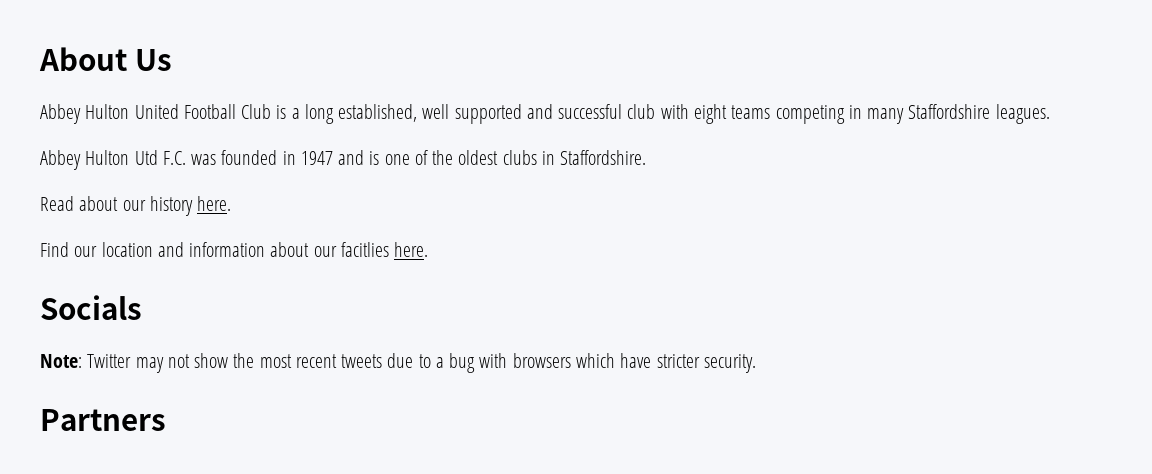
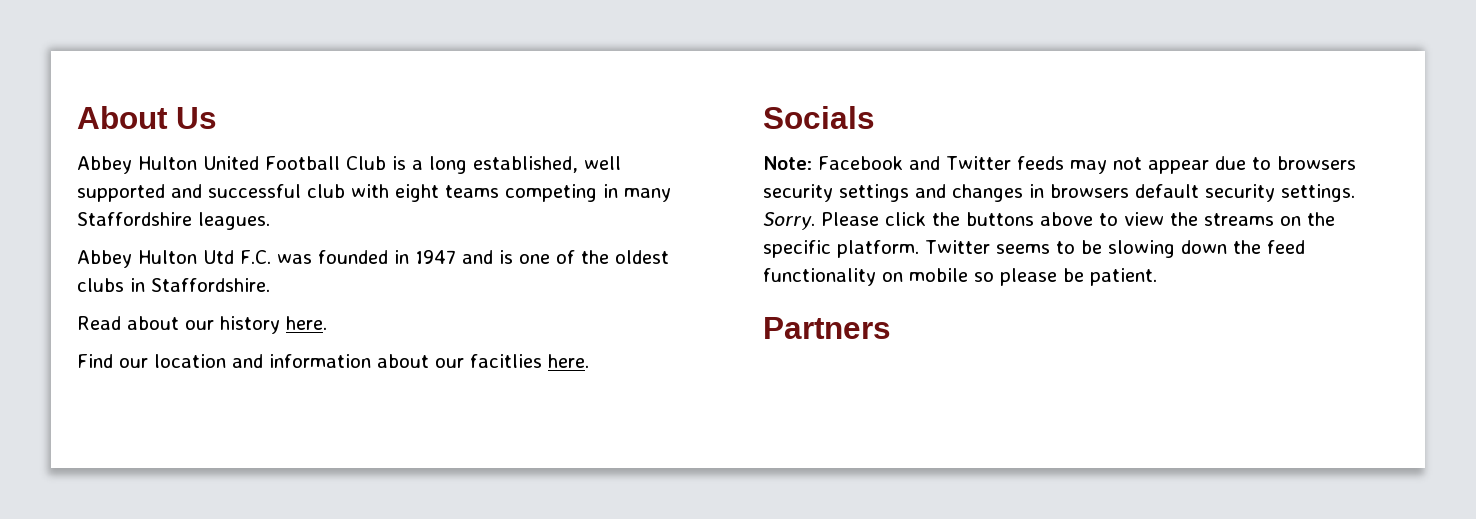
[87,353,756,373] Twitter may not show the most recent tweets due to a bug with browsers which have stricter security. -> [818,156,1356,174] [763,184,1355,202] [763,212,1335,230] [763,240,1305,258] [763,268,1157,286] Facebook and Twitter feeds may not appear due to browsers security settings and changes in browsers default security settings. Sorry. Please click the buttons above to view the streams on the specific platform. Twitter seems to be slowing down the feed functionality on mobile so please be patient.

